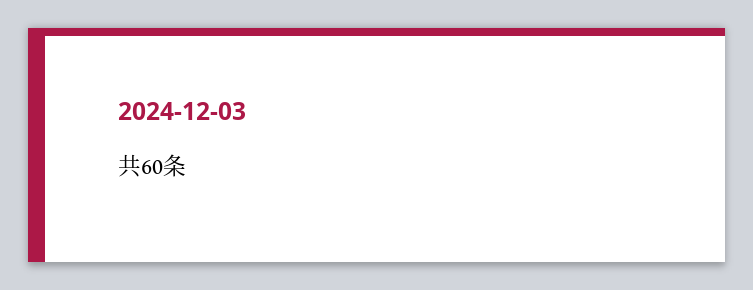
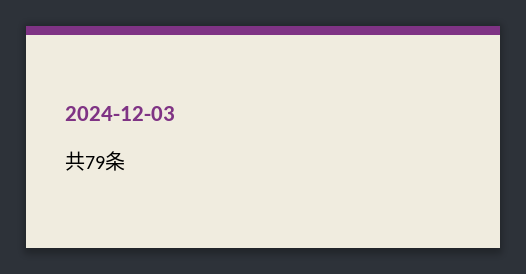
[141,160,163,174] 60 -> [85,156,105,169] 79

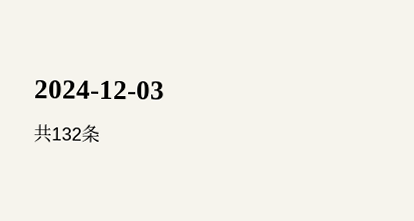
[85,156,105,169] 79 -> [51,127,82,141] 132

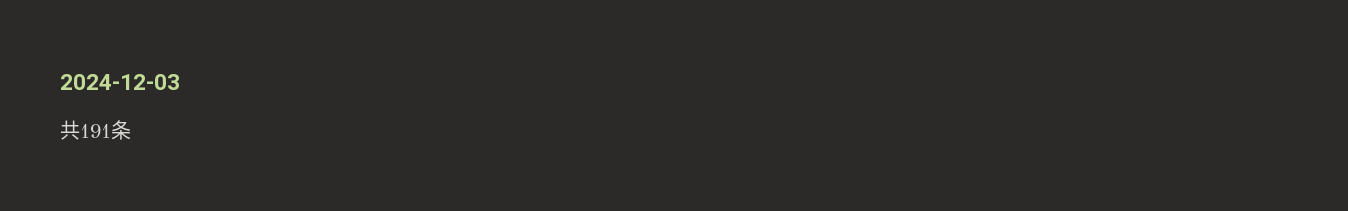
[51,127,82,141] 132 -> [80,124,111,138] 191

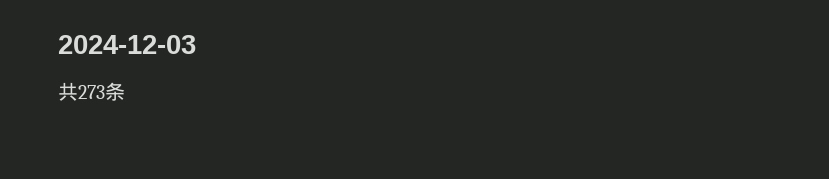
[80,124,111,138] 191 -> [78,85,105,99] 273

